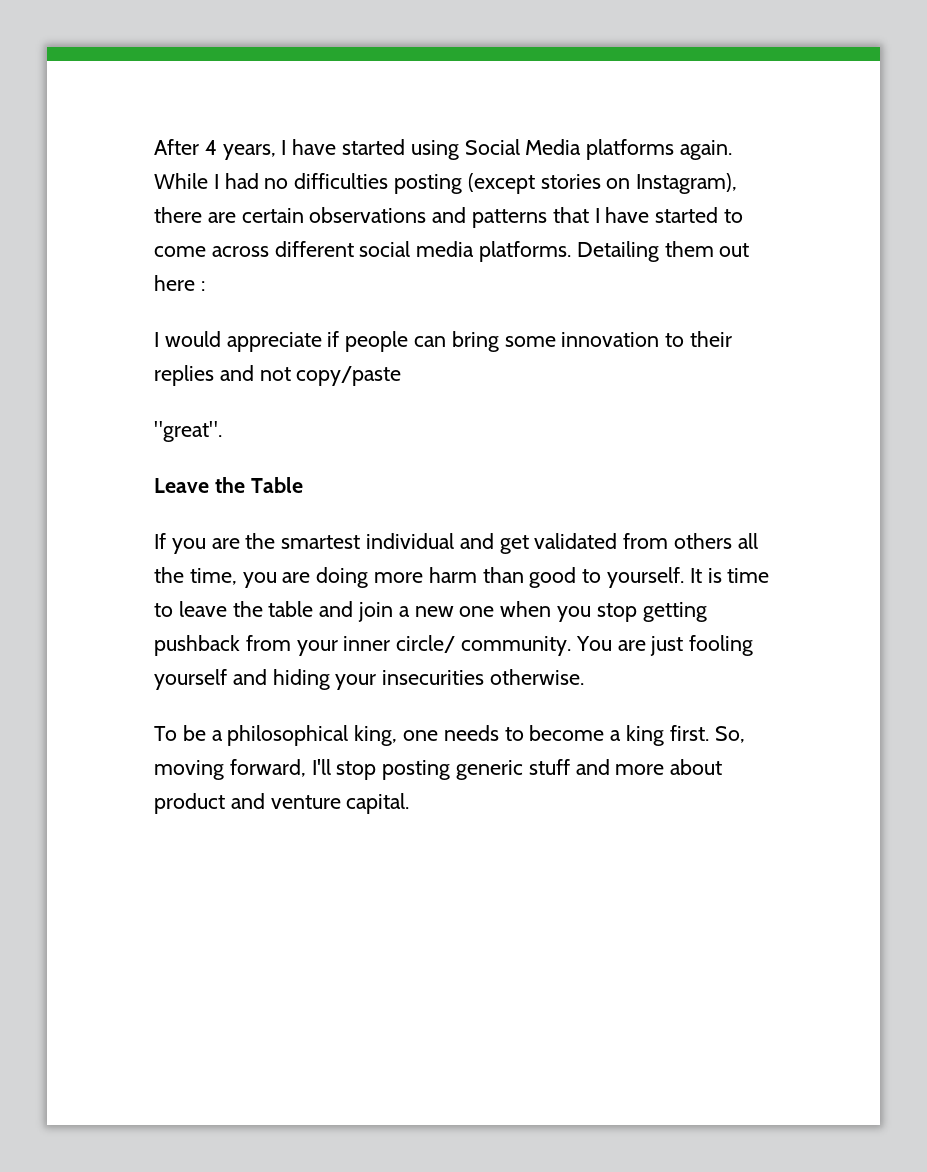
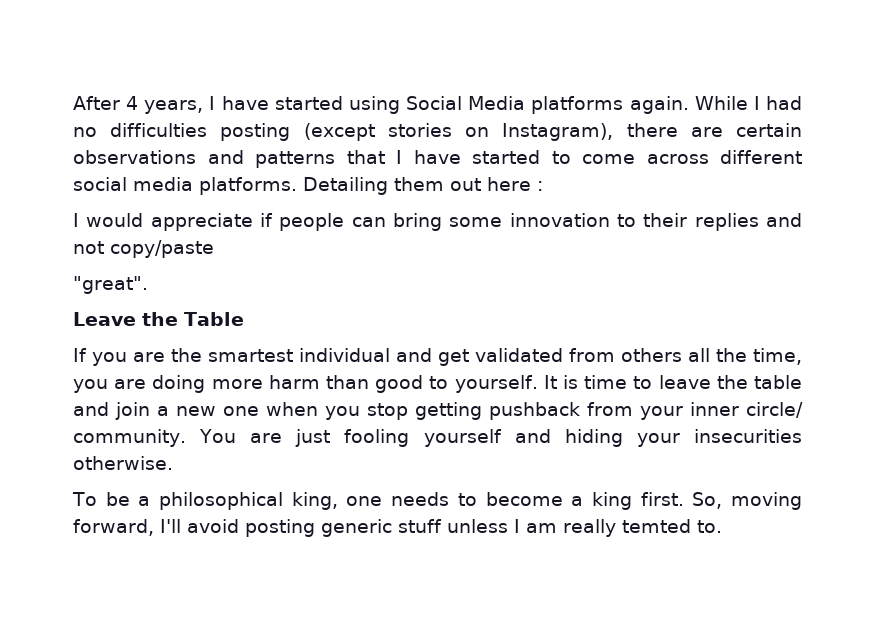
[336,761,377,780] stop -> [187,519,239,533] avoid
[575,759,723,775] [154,793,410,814] and more about product and venture capital. -> [447,519,722,537] unless I am really temted to.

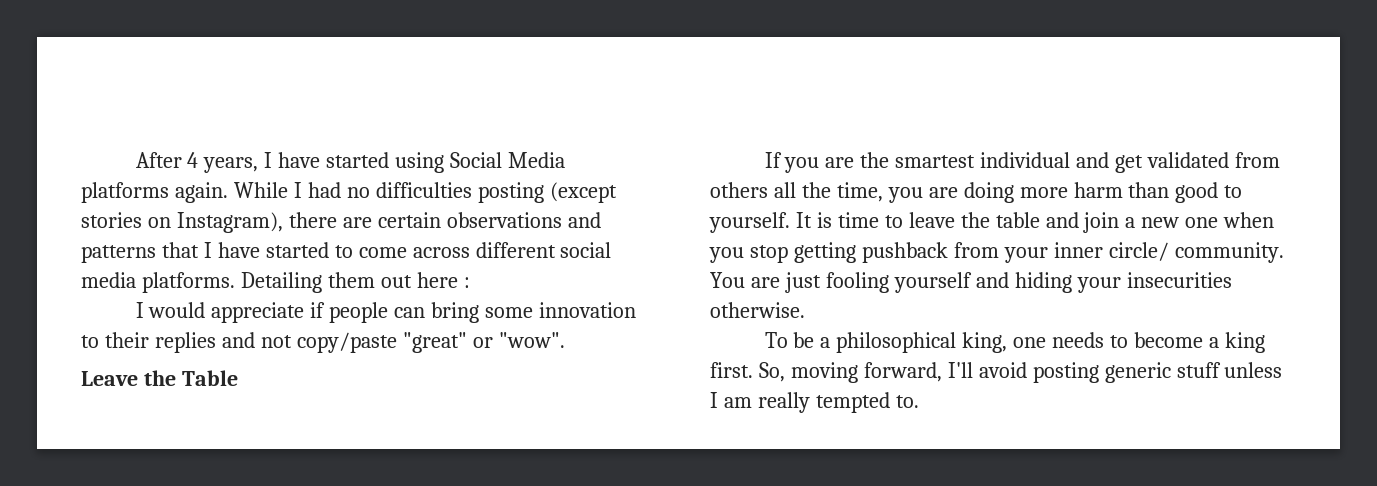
[73,276,148,294] // "great". -> [402,332,565,353] "great" or "wow".
[622,519,691,533] temted -> [815,392,890,413] tempted

